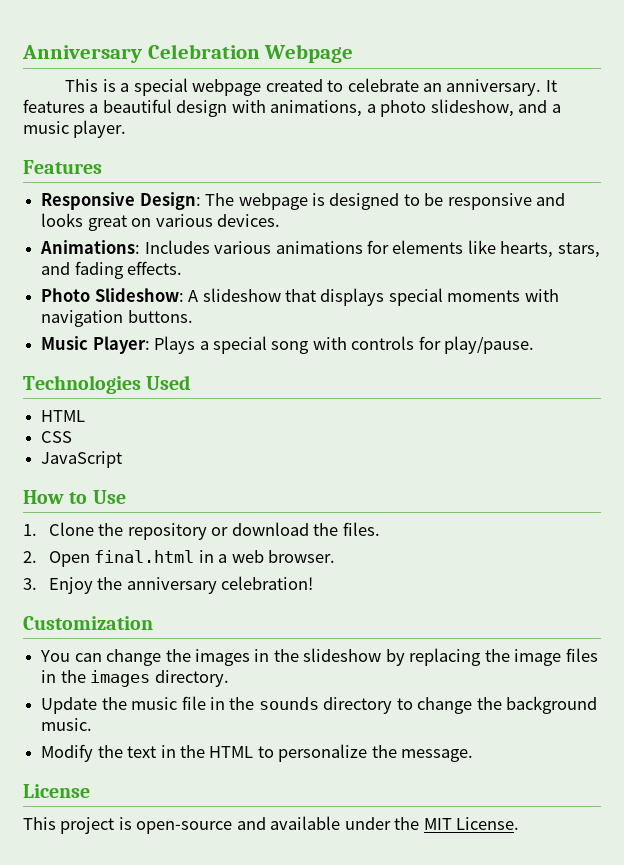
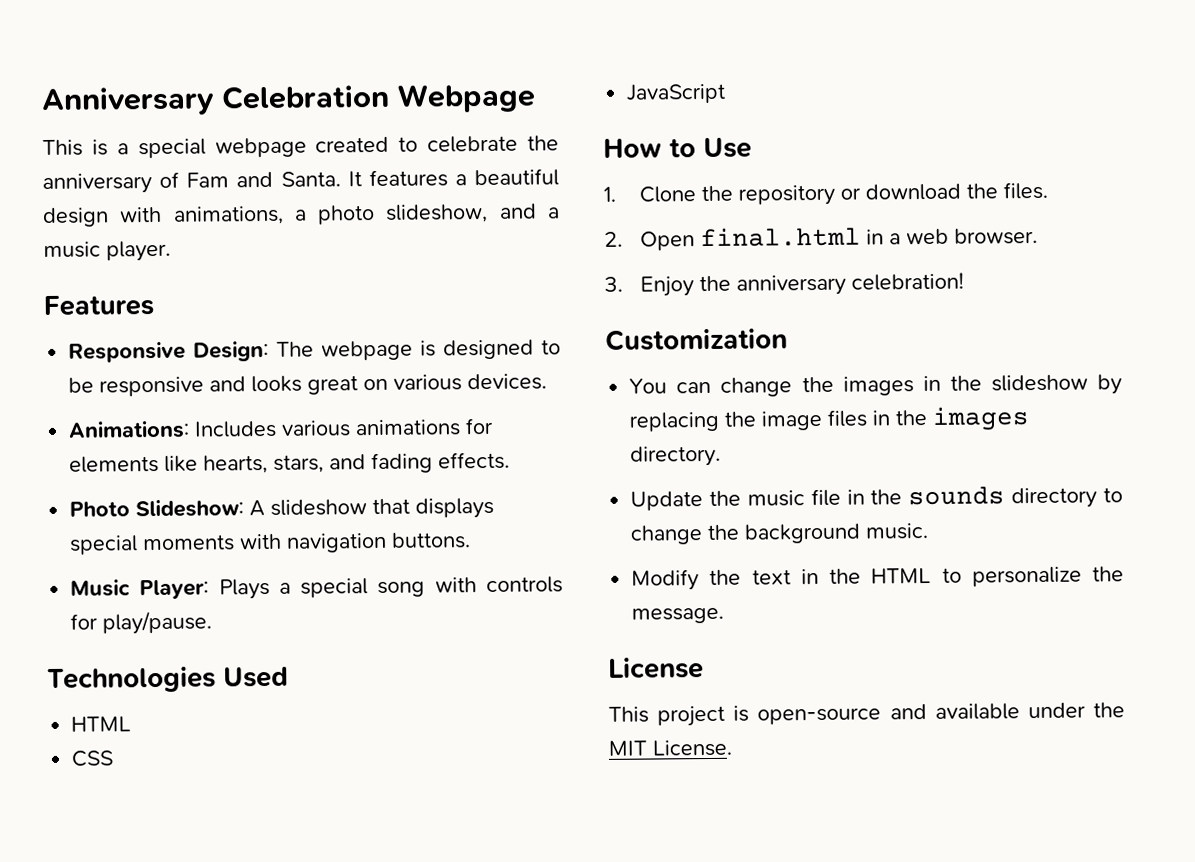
[422,79,542,96] an anniversary. -> [527,135,559,151] [42,171,341,195] the anniversary of Fam and Santa.

